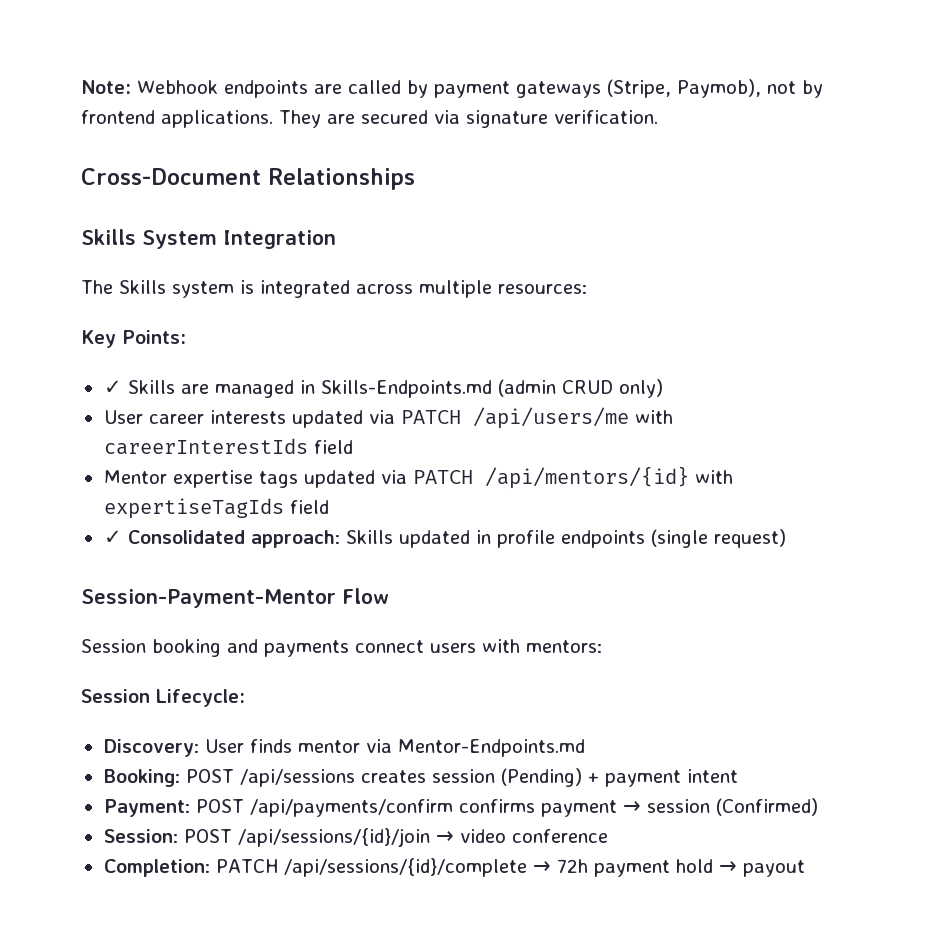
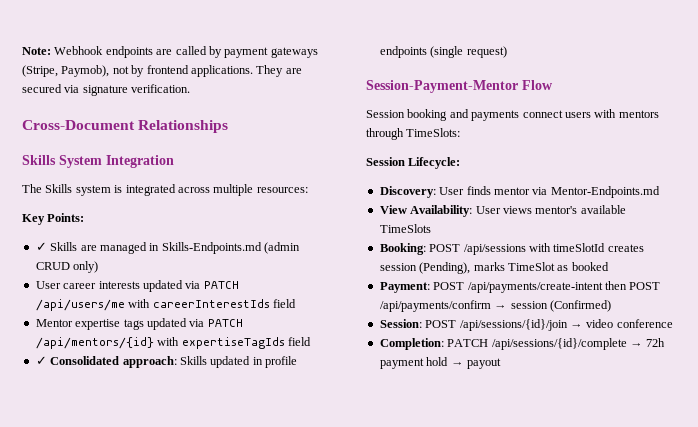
[526,640,602,653] mentors: -> [618,110,659,118] [366,128,461,140] mentors through TimeSlots:
[103,768,738,787] [103,799,617,817] Booking: POST /api/sessions creates session (Pending) + payment intent // Payment: POST /api/payments/confirm confirms payment -> [379,205,626,217] [379,224,431,233] [379,243,644,255] [379,262,609,274] [379,281,661,293] [379,300,491,312] View Availability: User views mentor's available TimeSlots // Booking: POST /api/sessions with timeSlotId creates session (Pending), marks TimeSlot as booked // Payment: POST /api/payments/create-intent then POST /api/payments/confirm

